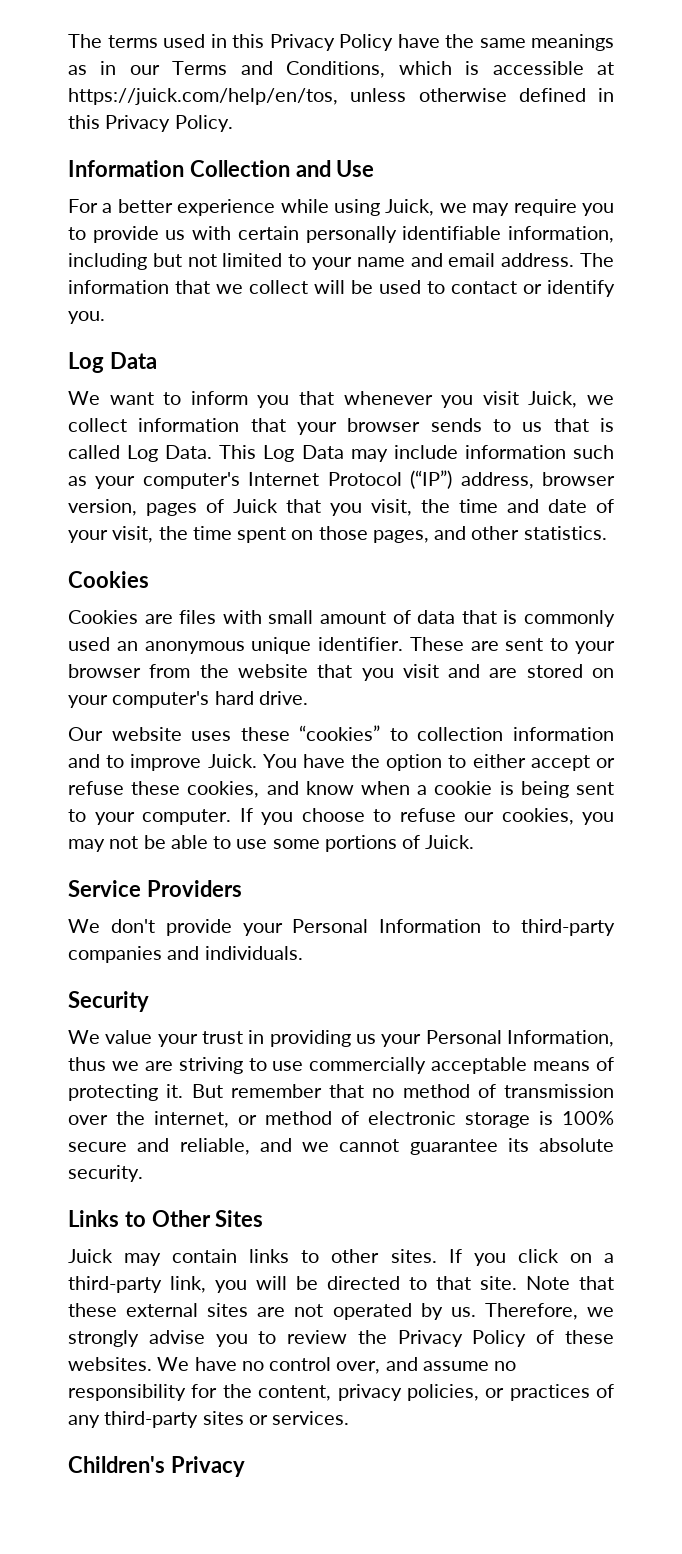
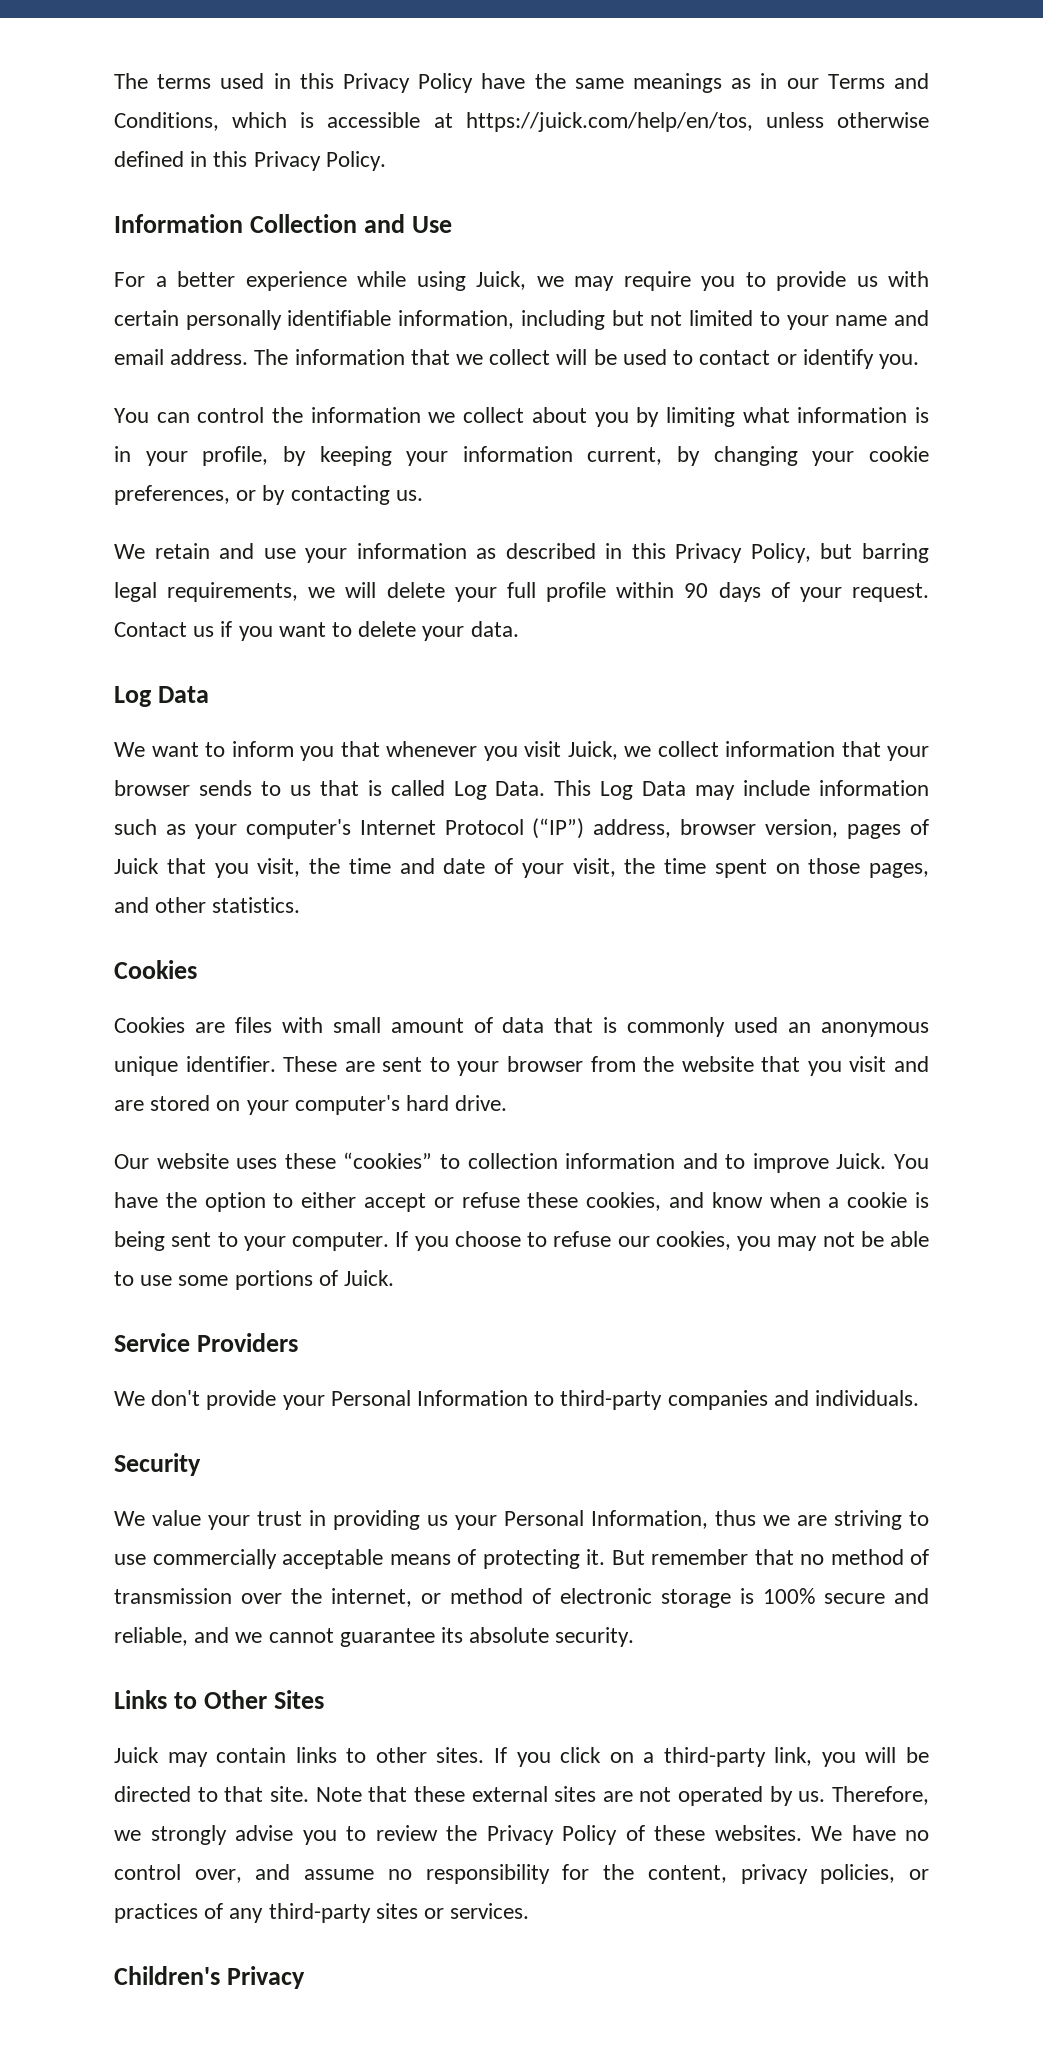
(105, 317) none -> [114,407,930,427] [114,446,929,466] [114,485,423,505] [114,543,930,563] [114,582,929,602] [114,621,519,641] // You can control the information we collect about you by limiting what information is in your profile, by keeping your information current, by changing your cookie preferences, or by contacting us. // We retain and use your information as described in this Privacy Policy, but barring legal requirements, we will delete your full profile within 90 days of your request. Contact us if you want to delete your data.

